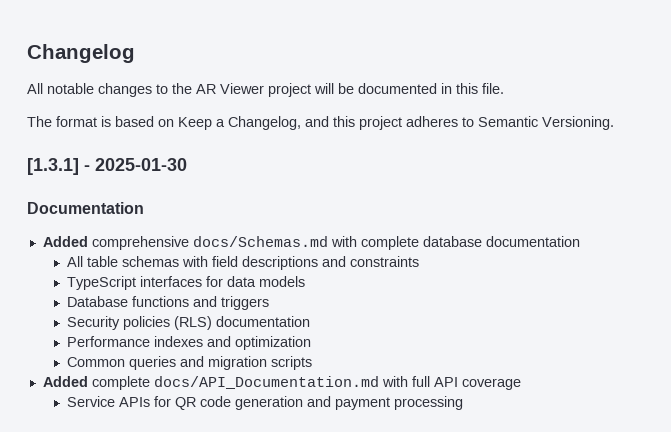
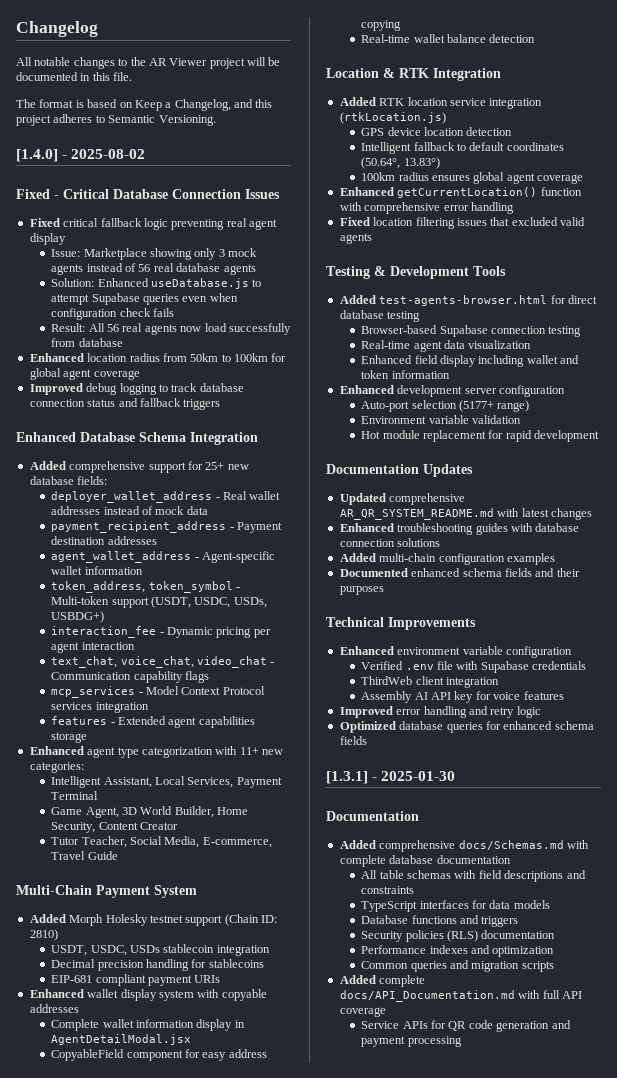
(614, 123) none -> [16,149,146,162] [16,189,280,199] [29,218,277,230] [29,233,66,245] [51,248,258,260] [51,263,256,275] [51,278,262,289] [51,293,238,305] [51,308,174,320] [51,323,291,335] [51,338,123,347] [29,353,287,362] [29,368,140,380] [29,383,244,395] [29,398,221,410] [16,432,258,445] [29,461,249,473] [29,476,108,485] [51,491,281,503] [51,506,208,515] [51,521,282,533] [51,536,157,545] [51,551,275,563] [51,566,143,575] [51,581,240,593] [51,596,267,608] [51,611,105,623] [51,626,271,638] [51,642,135,653] [51,656,275,668] [51,671,209,683] [51,686,265,698] [51,702,149,713] [51,716,255,728] [51,732,88,743] [29,746,283,758] [29,762,84,773] [51,776,282,788] [51,791,99,800] [51,806,249,818] [51,822,178,833] [51,836,272,848] [51,851,118,860] [16,885,197,898] [29,914,277,926] [29,929,58,941] [51,944,270,956] [51,959,264,971] [51,974,221,986] [29,989,267,1001] [29,1004,79,1013] [51,1019,245,1031] [51,1034,192,1045] [51,1049,267,1061] [361,20,402,31] [361,34,536,43] [326,68,501,81] [339,97,543,109] [339,112,446,124] [361,127,513,136] [361,142,564,154] [361,157,440,169] [361,172,584,184] [339,187,582,198] [339,202,514,214] [339,217,585,229] [339,233,372,244] [326,266,506,279] [339,295,597,306] [339,310,421,322] [361,325,582,337] [361,340,532,352] [361,355,580,367] [361,370,450,379] [339,385,565,397] [361,400,530,412] [361,415,521,424] [361,430,600,442] [326,464,473,477] [339,493,466,505] [339,508,592,520] [339,523,580,535] [339,538,441,547] [339,553,555,565] [339,568,580,577] [339,586,384,595] [326,617,476,630] [339,646,572,658] [361,661,587,673] [361,676,499,688] [361,691,564,703] [339,706,541,718] [339,721,594,733] [339,736,367,745] // [1.4.0] - 2025-08-02 // Fixed - Critical Database Connection Issues // Fixed critical fallback logic preventing real agent display // Issue: Marketplace showing only 3 mock agents instead of 56 real database agents // Solution: Enhanced useDatabase.js to attempt Supabase queries even when configuration check fails // Result: All 56 real agents now load successfully from database // Enhanced location radius from 50km to 100km for global agent coverage // Improved debug logging to track database connection status and fallback triggers // Enhanced Database Schema Integration // Added comprehensive support for 25+ new database fields: // deployer_wallet_address - Real wallet addresses instead of mock data // payment_recipient_address - Payment destination addresses // agent_wallet_address - Agent-specific wallet information // token_address, token_symbol - Multi-token support (USDT, USDC, USDs, USBDG+) // interaction_fee - Dynamic pricing per agent interaction // text_chat, voice_chat, video_chat - Communication capability flags // mcp_services - Model Context Protocol services integration // features - Extended agent capabilities storage // Enhanced agent type categorization with 11+ new categories: // Intelligent Assistant, Local Services, Payment Terminal // Game Agent, 3D World Builder, Home Security, Content Creator // Tutor Teacher, Social Media, E-commerce, Travel Guide // Multi-Chain Payment System // Added Morph Holesky testnet support (Chain ID: 2810) // USDT, USDC, USDs stablecoin integration // Decimal precision handling for stablecoins // EIP-681 compliant payment URIs // Enhanced wallet display system with copyable addresses // Complete wallet information display in AgentDetailModal.jsx // CopyableField component for easy address copying // Real-time wallet balance detection // Location & RTK Integration // Added RTK location service integration (rtkLocation.js) // GPS device location detection // Intelligent fallback to default coordinates (50.64°, 13.83°) // 100km radius ensures global agent coverage // Enhanced getCurrentLocation() function with comprehensive error handling // Fixed location filtering issues that excluded valid agents // Testing & Development Tools // Added test-agents-browser.html for direct database testing // Browser-based Supabase connection testing // Real-time agent data visualization // Enhanced field display including wallet and token information // Enhanced development server configuration // Auto-port selection (5177+ range) // Environment variable validation // Hot module replacement for rapid development // Documentation Updates // Updated comprehensive AR_QR_SYSTEM_README.md with latest changes // Enhanced troubleshooting guides with database connection solutions // Added multi-chain configuration examples // Documented enhanced schema fields and their purposes // Technical Improvements // Enhanced environment variable configuration // Verified .env file with Supabase credentials // ThirdWeb client integration // Assembly AI API key for voice features // Improved error handling and retry logic // Optimized database queries for enhanced schema fields

